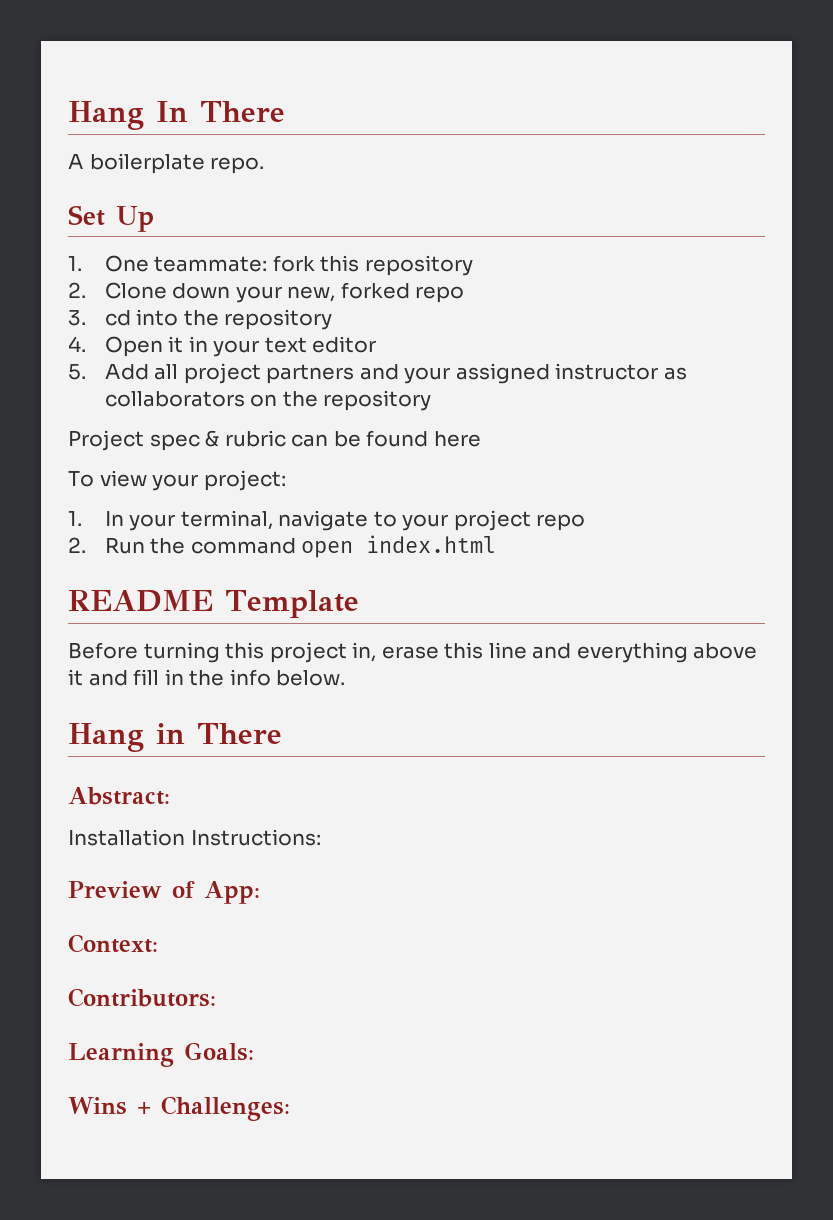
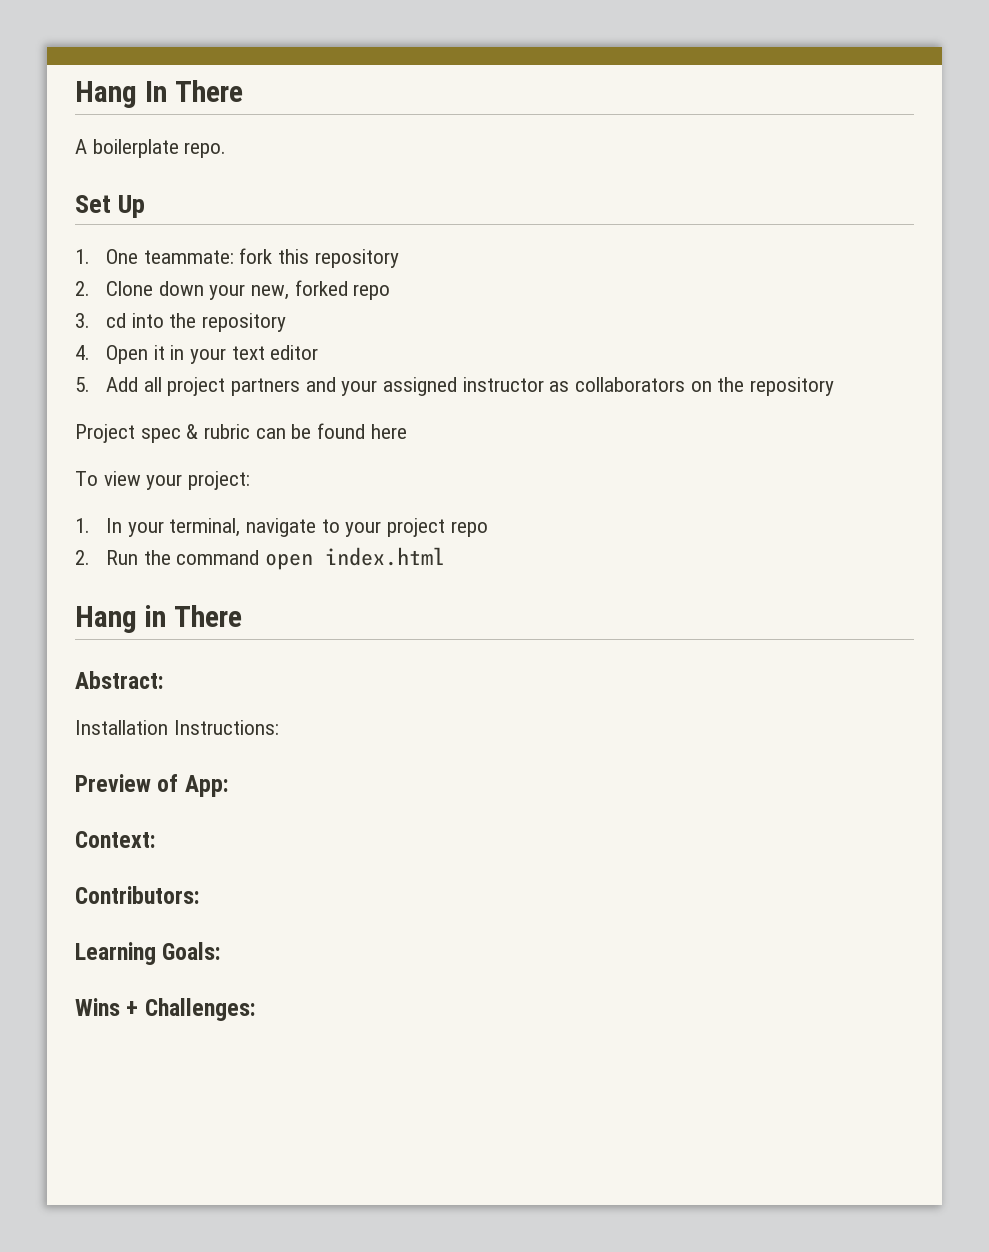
[68,590,359,618] [68,642,758,663] [68,669,346,686] // README Template // Before turning this project in, erase this line and everything above it and fill in the info below. -> (446, 556) none

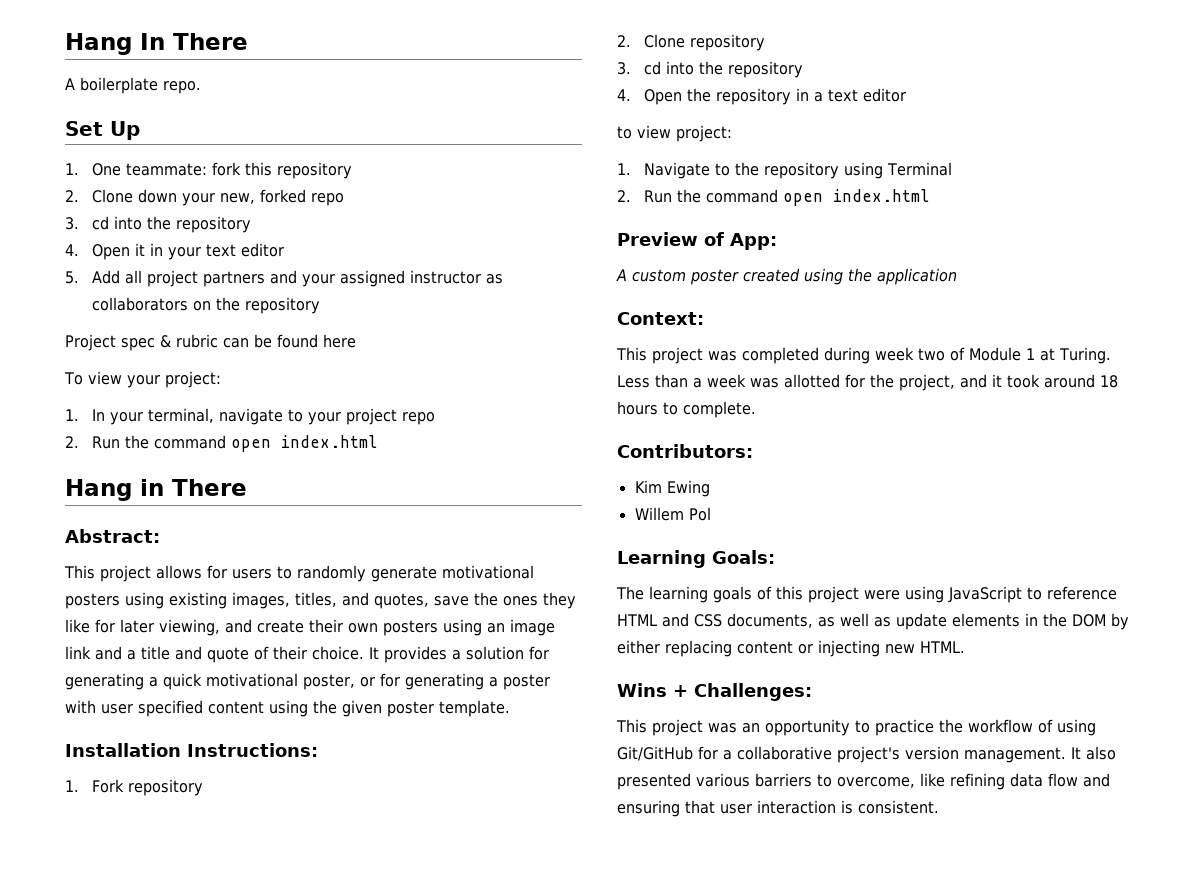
[75,720,279,735] [75,774,228,797] [75,831,155,848] [75,886,199,904] [75,942,221,965] [75,998,255,1021] Installation Instructions: // Preview of App: // Context: // Contributors: // Learning Goals: // Wins + Challenges: -> [64,565,534,582] [65,592,576,609] [65,619,555,636] [65,646,549,663] [65,673,550,690] [65,700,510,717] [65,743,318,757] [65,779,204,796] [617,34,766,51] [617,61,804,78] [617,88,907,105] [617,125,732,142] [617,162,953,179] [617,189,931,206] [617,232,777,250] [616,268,957,285] [617,312,704,325] [616,347,1111,364] [617,374,1118,391] [617,401,756,418] [617,444,753,458] [634,480,710,497] [634,507,711,521] [617,550,775,568] [616,586,1117,603] [617,613,1129,630] [617,640,965,657] [617,683,812,701] [616,719,1096,736] [617,746,1116,763] [617,773,1110,790] [617,800,939,817] This project allows for users to randomly generate motivational posters using existing images, titles, and quotes, save the ones they like for later viewing, and create their own posters using an image link and a title and quote of their choice. It provides a solution for generating a quick motivational poster, or for generating a poster with user specified content using the given poster template. // Installation Instructions: // 1. Fork repository // 2. Clone repository // 3. cd into the repository // 4. Open the repository in a text editor // to view project: // 1. Navigate to the repository using Terminal // 2. Run the command open index.html // Preview of App: // A custom poster created using the application // Context: // This project was completed during week two of Module 1 at Turing. Less than a week was allotted for the project, and it took around 18 hours to complete. // Contributors: // Kim Ewing // Willem Pol // Learning Goals: // The learning goals of this project were using JavaScript to reference HTML and CSS documents, as well as update elements in the DOM by either replacing content or injecting new HTML. // Wins + Challenges: // This project was an opportunity to practice the workflow of using Git/GitHub for a collaborative project's version management. It also presented various barriers to overcome, like refining data flow and ensuring that user interaction is consistent.

